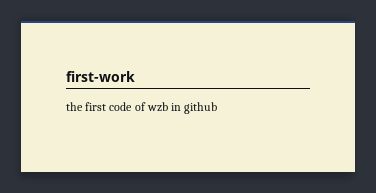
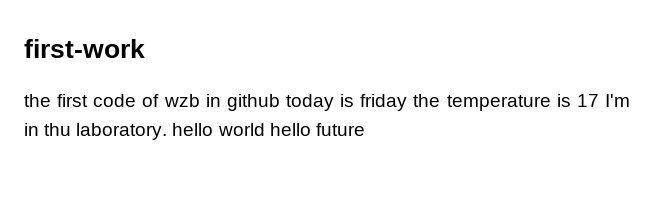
(218, 108) none -> [286,94,630,111] [24,123,365,140] today is friday the temperature is 17 I'm in thu laboratory. hello world hello future

